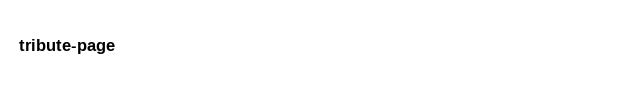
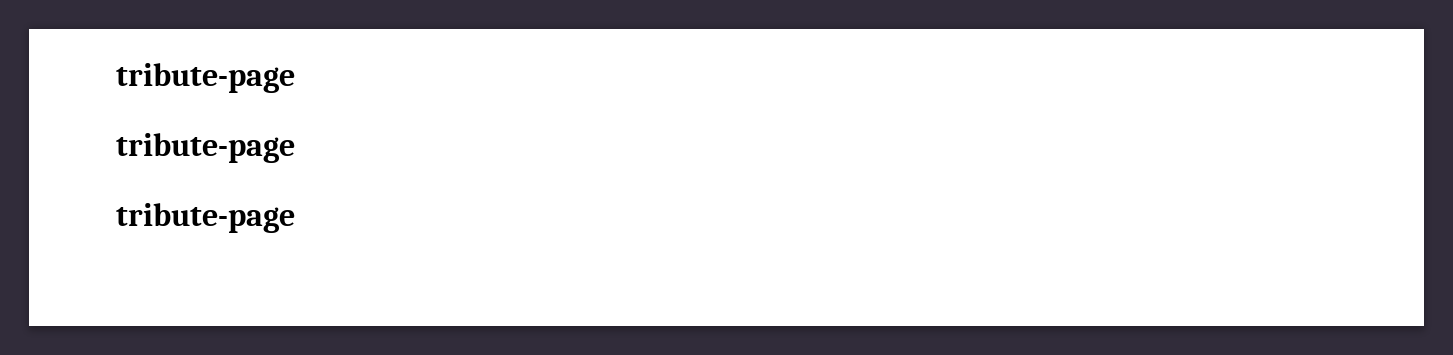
[19,39,115,54] tribute-page -> [116,63,295,93] [116,133,295,163] [116,203,295,233] tribute-page // tribute-page // tribute-page

